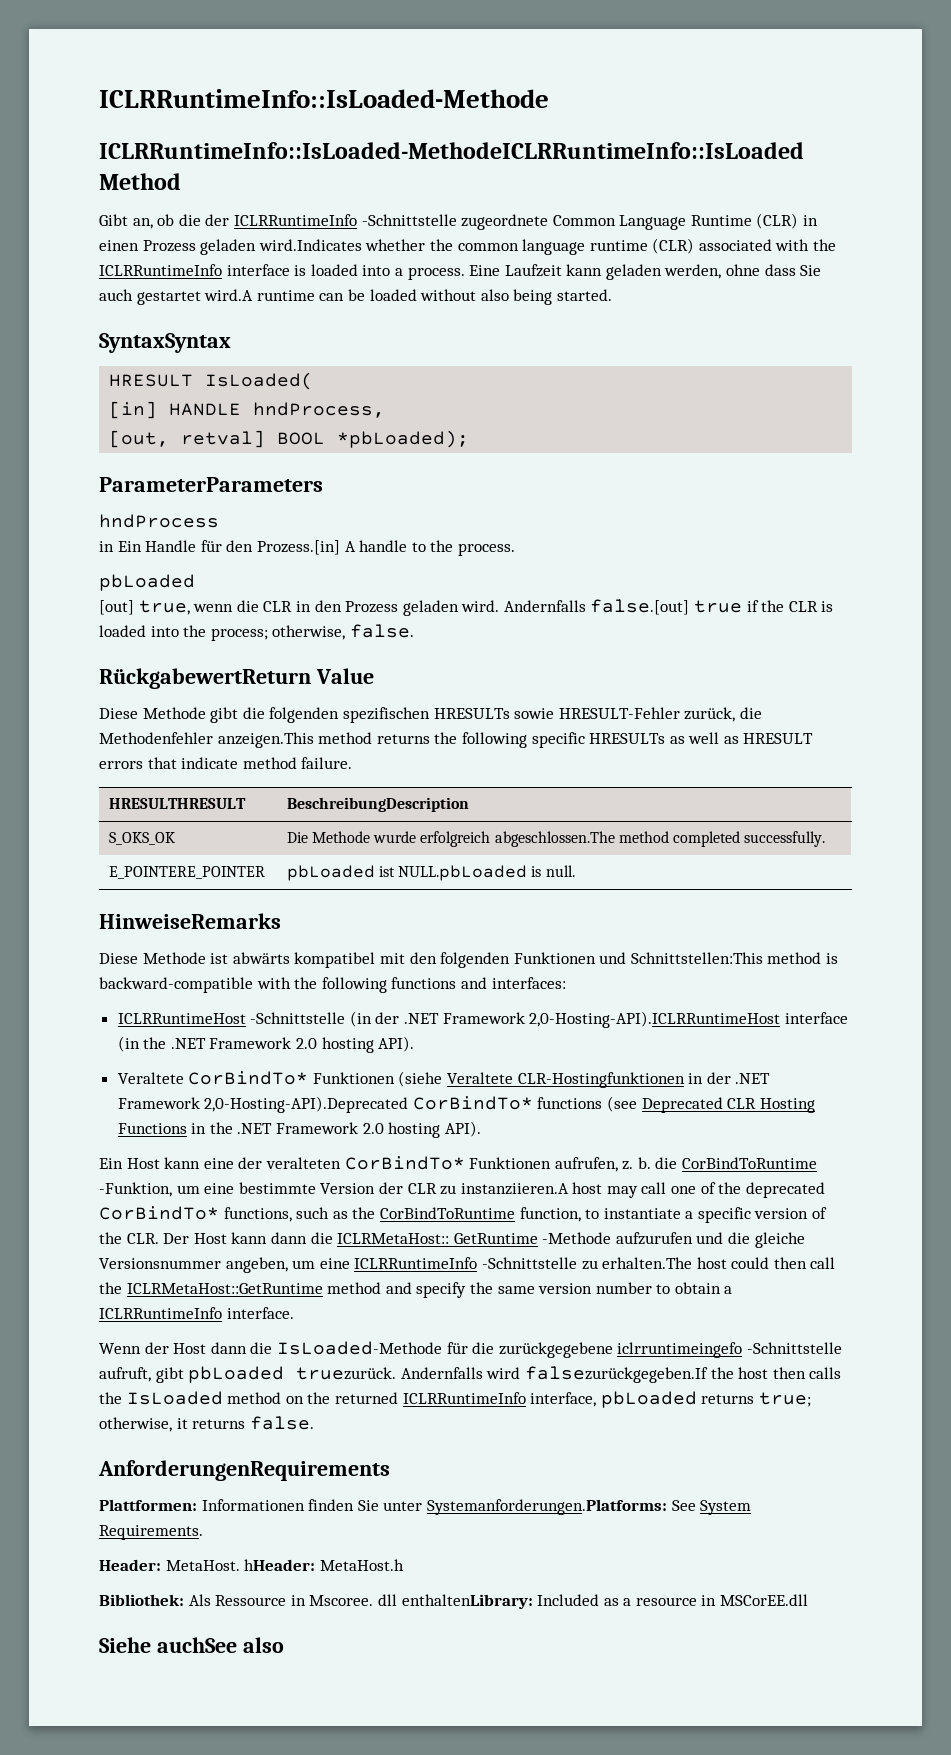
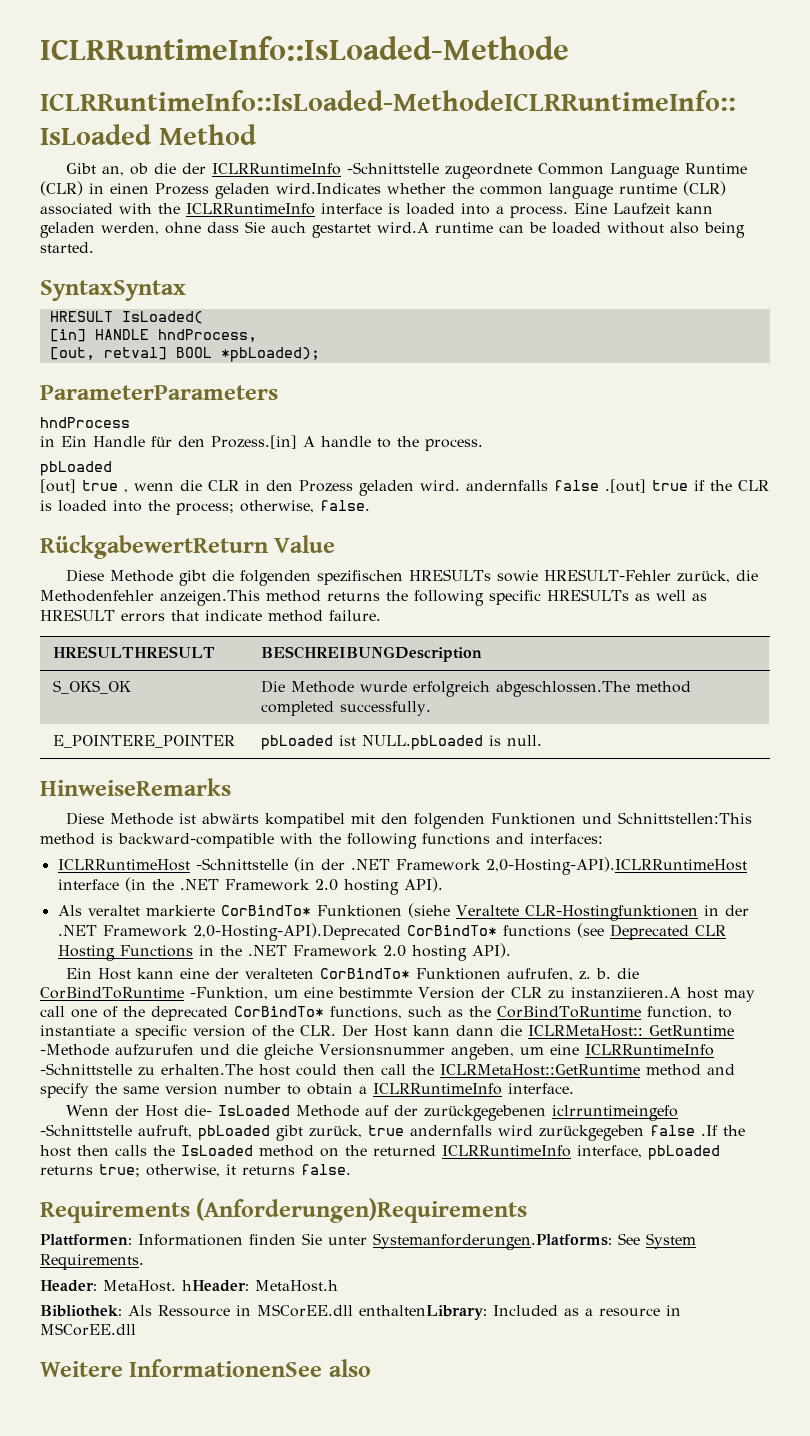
[138,600,190,615] true, -> [82,480,128,493] true ,
[503,599,690,615] Andernfalls false.[out] -> [466,479,646,493] andernfalls false .[out]
[286,797,469,812] BeschreibungDescription -> [260,646,482,662] BESCHREIBUNGDescription
[117,1072,184,1084] Veraltete -> [57,905,215,916] Als veraltet markierte
[210,1341,842,1358] [99,1366,708,1383] dann die IsLoaded-Methode für die zurückgegebene iclrruntimeingefo -Schnittstelle aufruft, gibt pbLoaded truezurück. Andernfalls wird falsezurückgegeben.If -> [183,1105,678,1121] [40,1124,718,1141] die- IsLoaded Methode auf der zurückgegebenen iclrruntimeingefo -Schnittstelle aufruft, pbLoaded gibt zurück, true andernfalls wird zurückgegeben false .If
[98,1460,390,1481] AnforderungenRequirements -> [40,1198,528,1223] Requirements (Anforderungen)Requirements
[309,1594,397,1606] Mscoree. dll -> [257,1304,353,1317] MSCorEE.dll
[99,1637,237,1653] Siehe auchSee -> [40,1359,323,1377] Weitere InformationenSee

